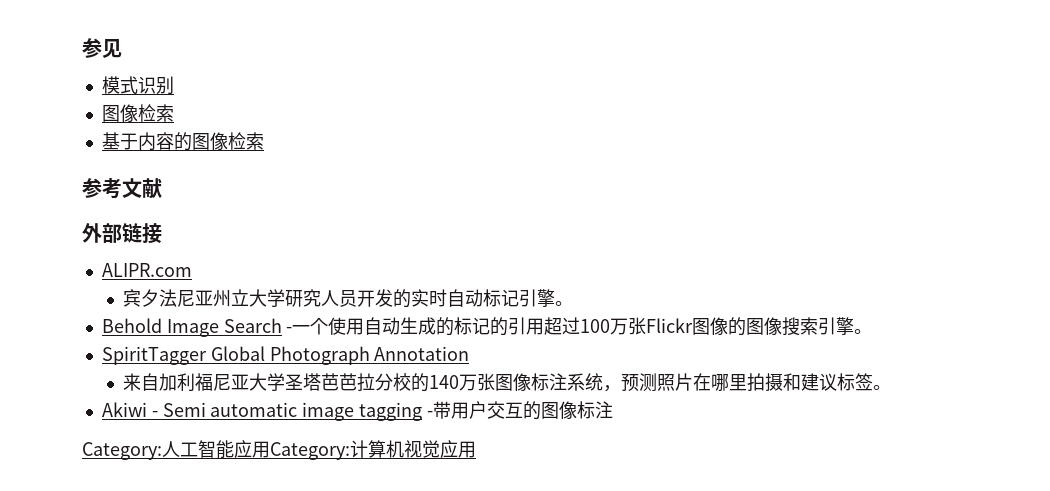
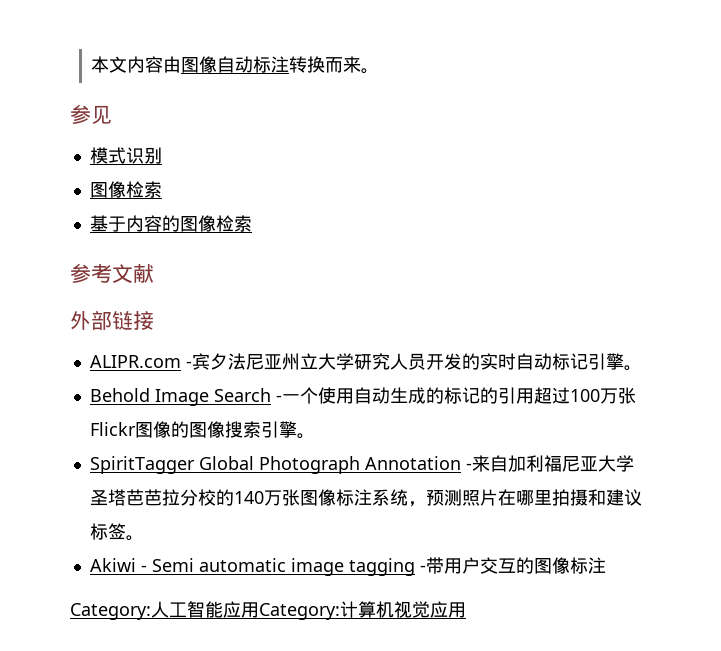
(82, 48) none -> [91,56,380,74] 本文内容由图像自动标注转换而来。 //
(192, 270) // -> [185,361,192,368] -
(470, 353) // -> [465,463,472,470] -

